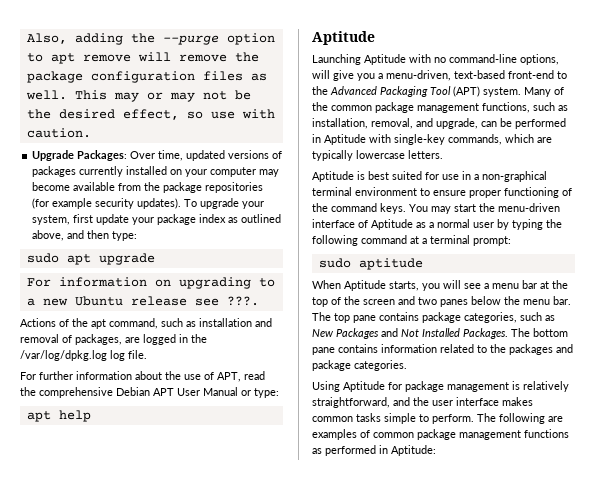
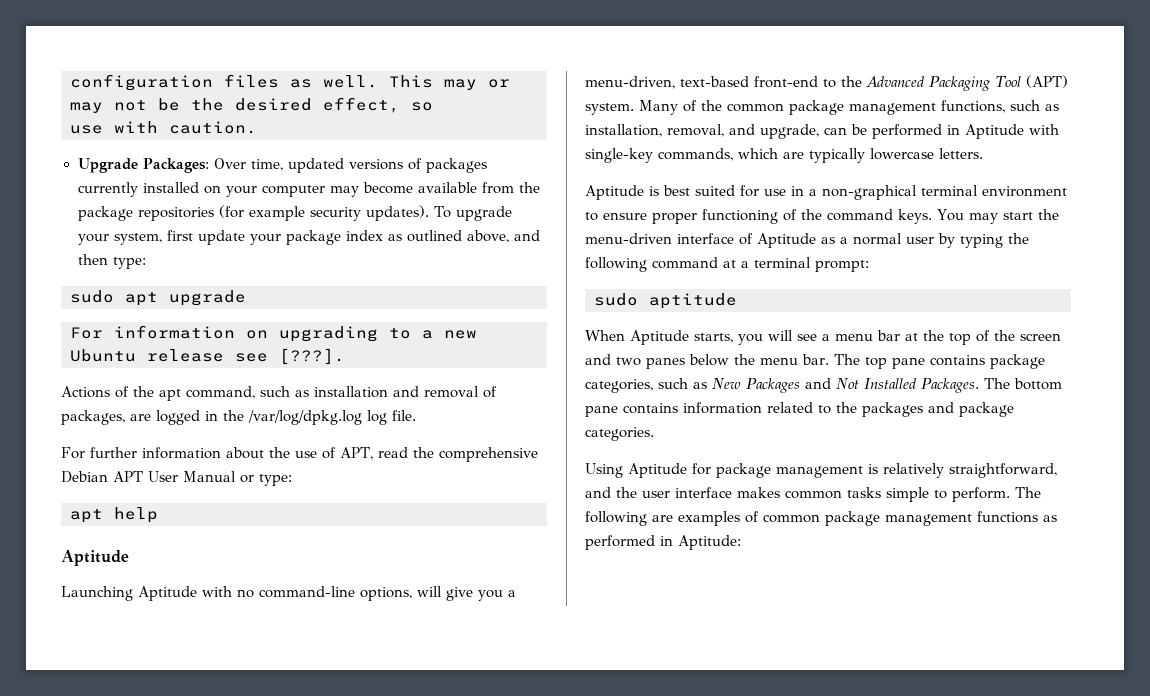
[26,33,275,45] [26,52,259,64] [26,71,83,83] Also, adding the --purge option to apt remove will remove the package -> (70, 82) none
(203, 115) none -> (433, 106) //
[226,296,259,306] ???. -> [279,348,345,365] [???].

